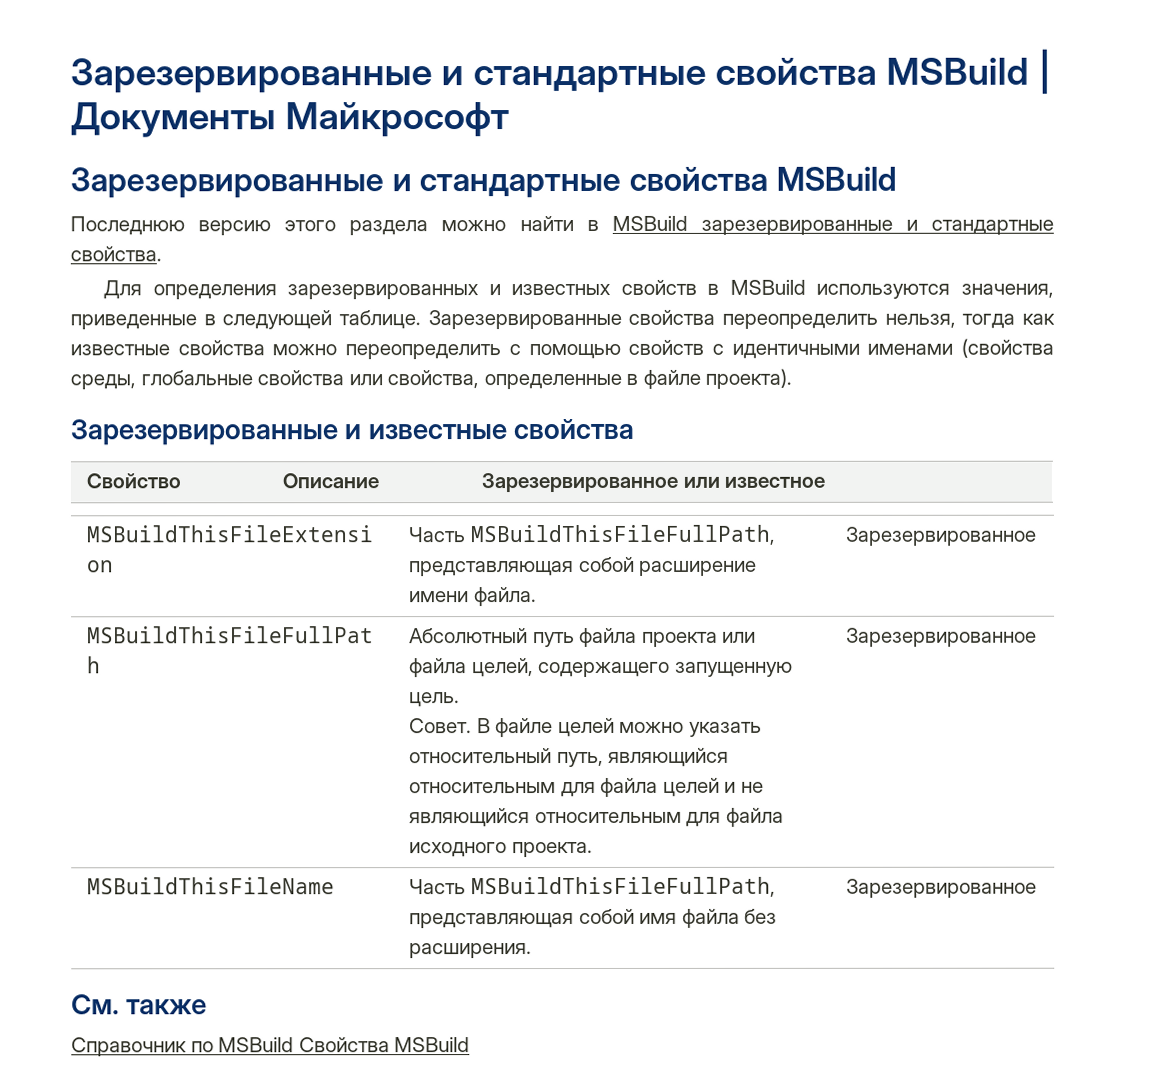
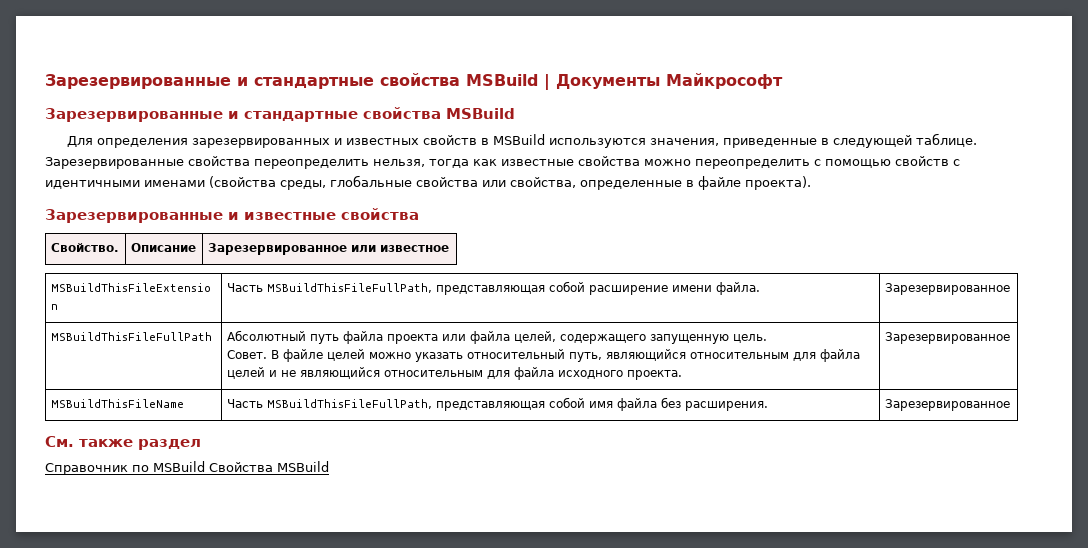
[70,215,1054,236] [70,246,162,262] // Последнюю версию этого раздела можно найти в MSBuild зарезервированные и стандартные свойства. -> (515, 113) none
[85,473,181,489] Свойство -> [50,243,119,252] Свойство.
(208, 1007) none -> [138,439,201,450] раздел

